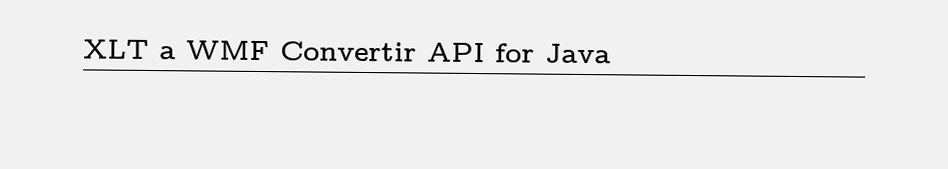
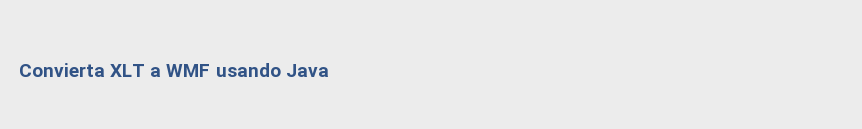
(83, 49) none -> [19,63,105,77] Convierta
[280,41,535,63] Convertir API for -> [215,63,281,77] usando

